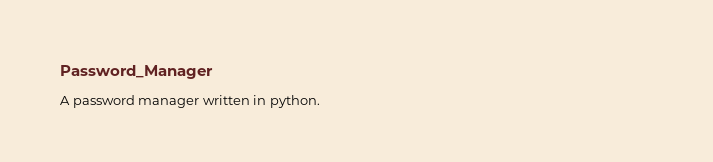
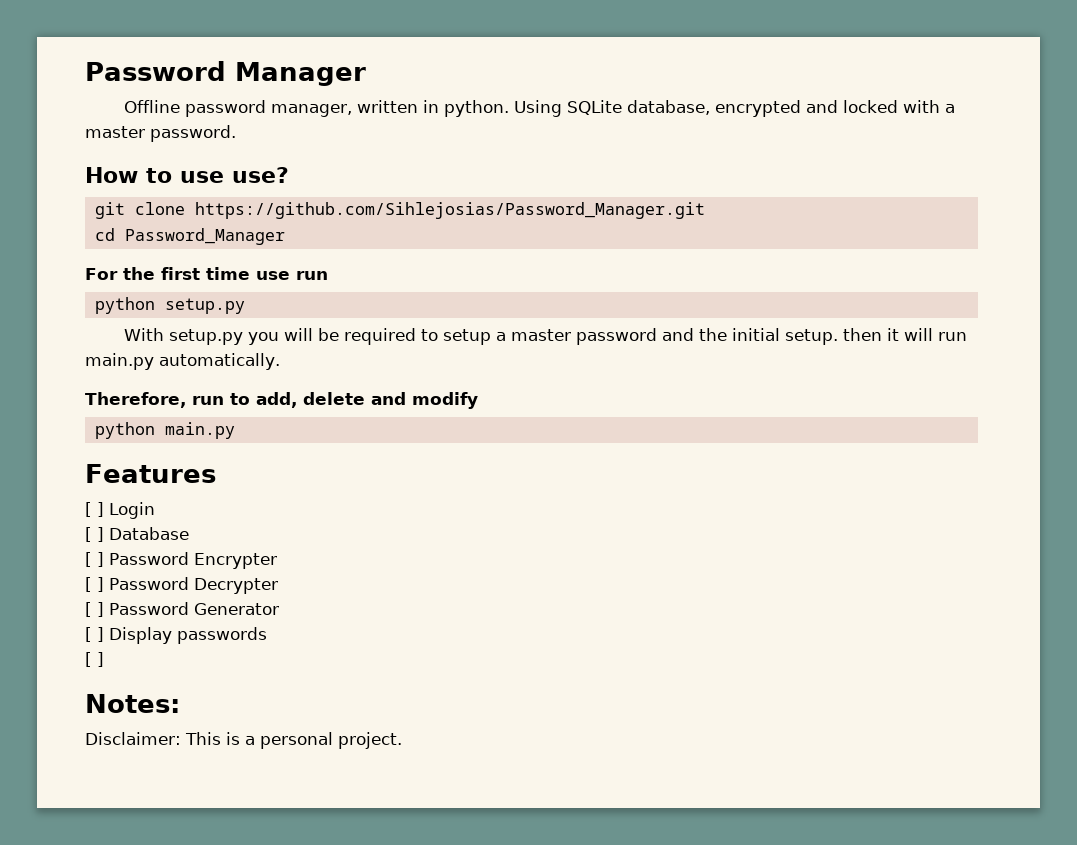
[60,65,213,79] [60,95,320,108] Password_Manager // A password manager written in python. -> [85,61,366,86] [123,100,955,117] [85,125,236,142] [85,167,289,183] [94,202,705,219] [94,228,285,245] [85,267,328,280] [94,297,245,314] [123,328,967,345] [85,353,280,370] [85,392,478,409] [94,422,235,439] [85,464,216,483] [85,502,155,519] [85,527,189,542] [85,552,277,569] [85,577,278,594] [85,602,279,617] [85,627,267,644] [85,652,104,667] [85,694,180,713] [85,732,402,749] Password Manager // Offline password manager, written in python. Using SQLite database, encrypted and locked with a master password. // How to use use? // git clone https://github.com/Sihlejosias/Password_Manager.git // cd Password_Manager // For the first time use run // python setup.py // With setup.py you will be required to setup a master password and the initial setup. then it will run main.py automatically. // Therefore, run to add, delete and modify // python main.py // Features // [ ] Login // [ ] Database // [ ] Password Encrypter // [ ] Password Decrypter // [ ] Password Generator // [ ] Display passwords // [ ] // Notes: // Disclaimer: This is a personal project.

